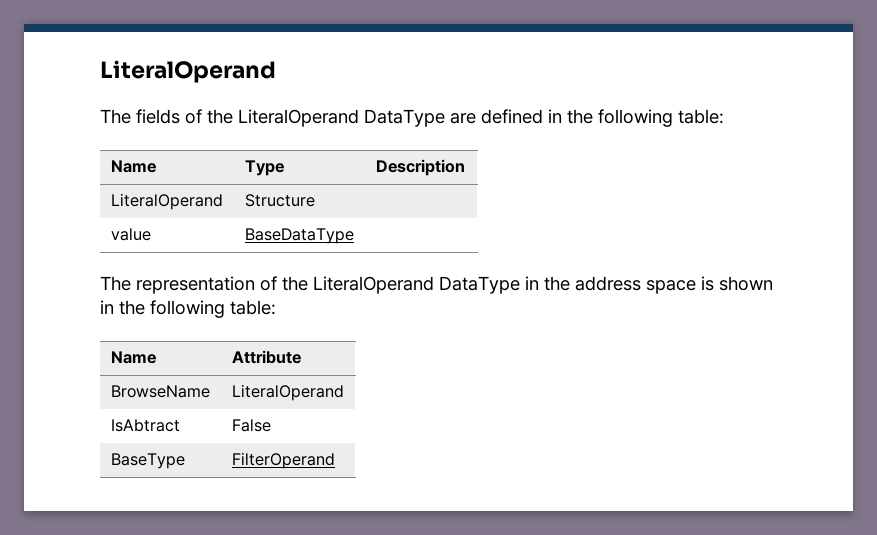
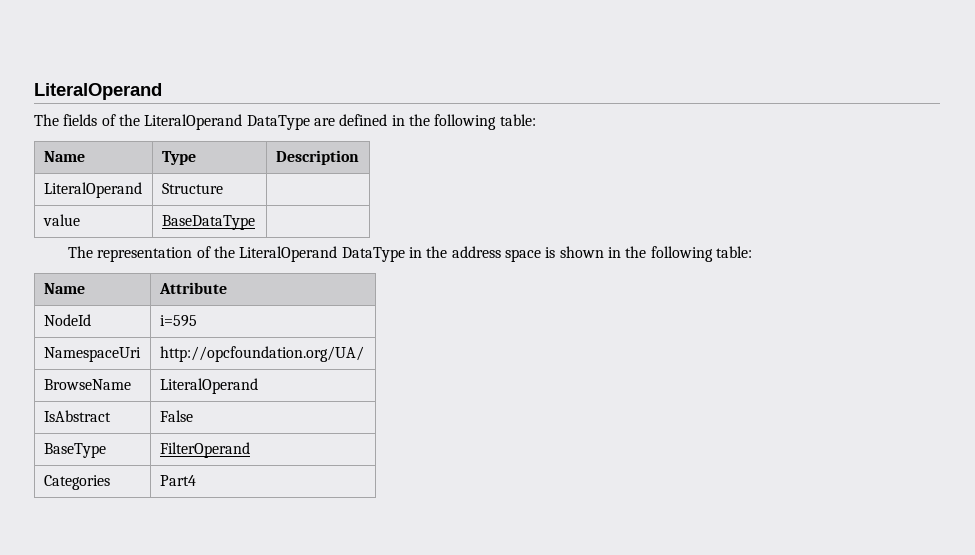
(301, 357) none -> [43,314,91,326] [159,315,197,327] [43,347,141,362] [159,346,364,362] // NodeId | i=595 // NamespaceUri | http://opcfoundation.org/UA/
[110,419,180,432] IsAbtract -> [43,410,111,422] IsAbstract
(335, 460) none -> [43,475,110,490] [159,475,196,486] // Categories | Part4

